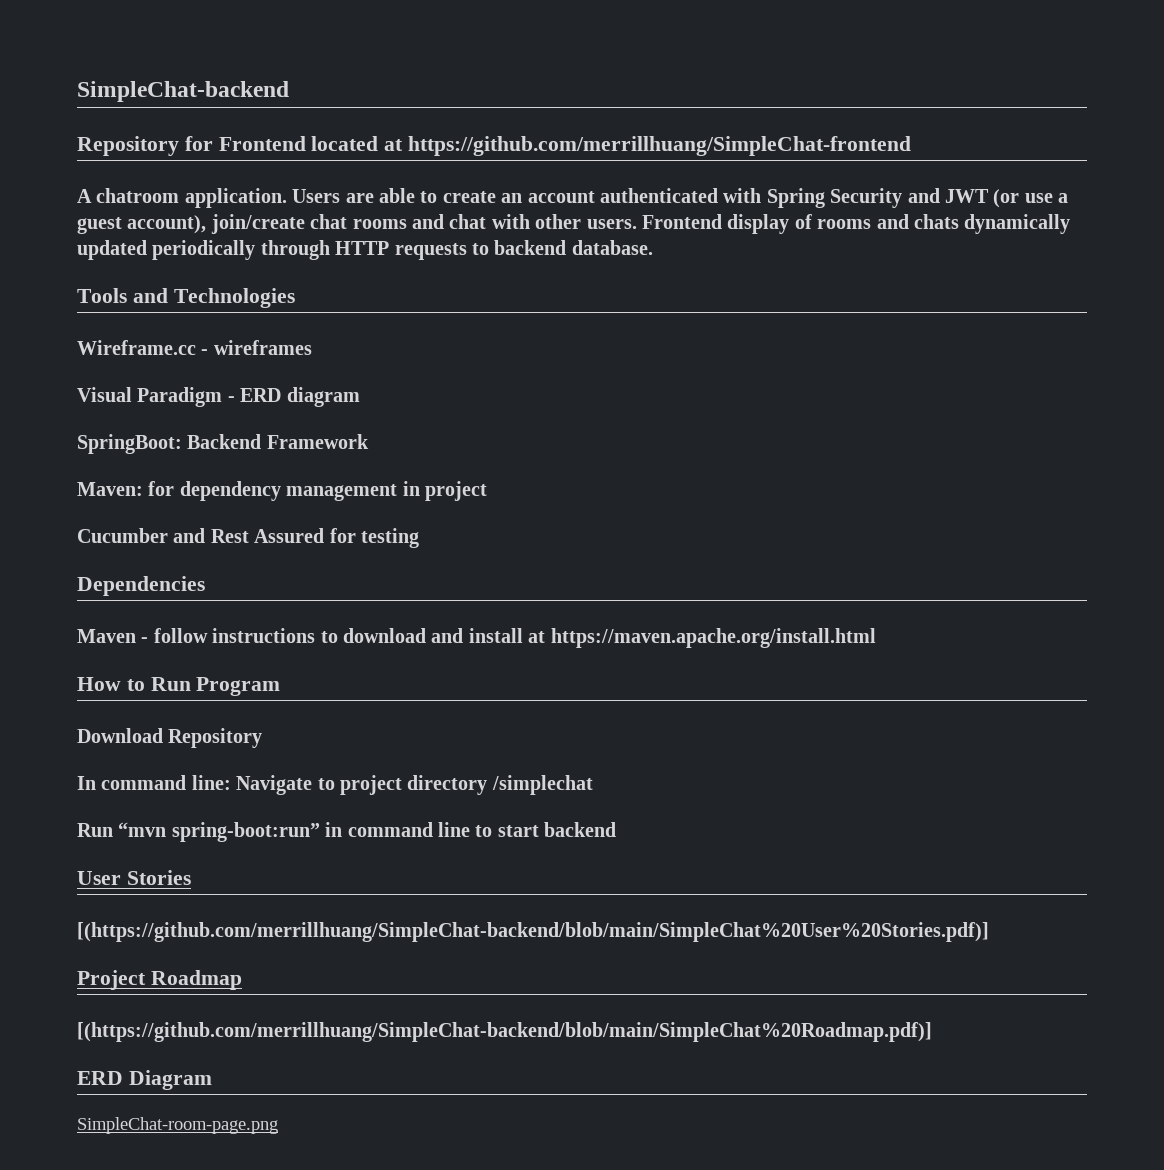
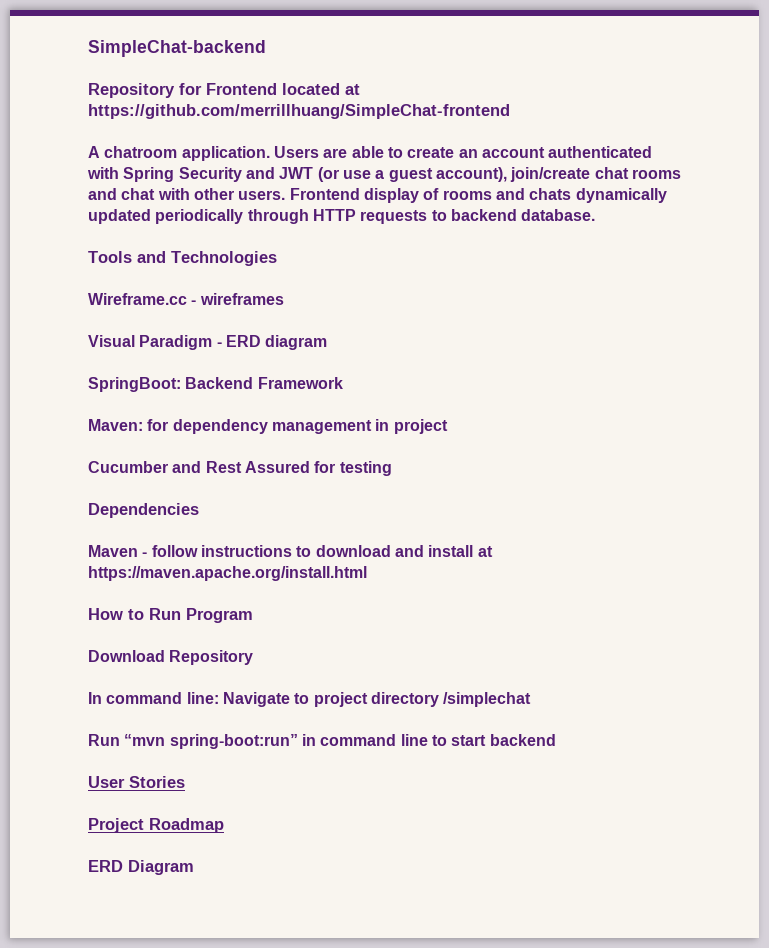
[77,922,989,942] // [(https://github.com/merrillhuang/SimpleChat-backend/blob/main/SimpleChat%20User%20Stories.pdf)] -> (185, 782) none
[77,1022,932,1042] // [(https://github.com/merrillhuang/SimpleChat-backend/blob/main/SimpleChat%20Roadmap.pdf)] -> (224, 825) none
[77,1117,278,1134] // SimpleChat-room-page.png -> (194, 867) none

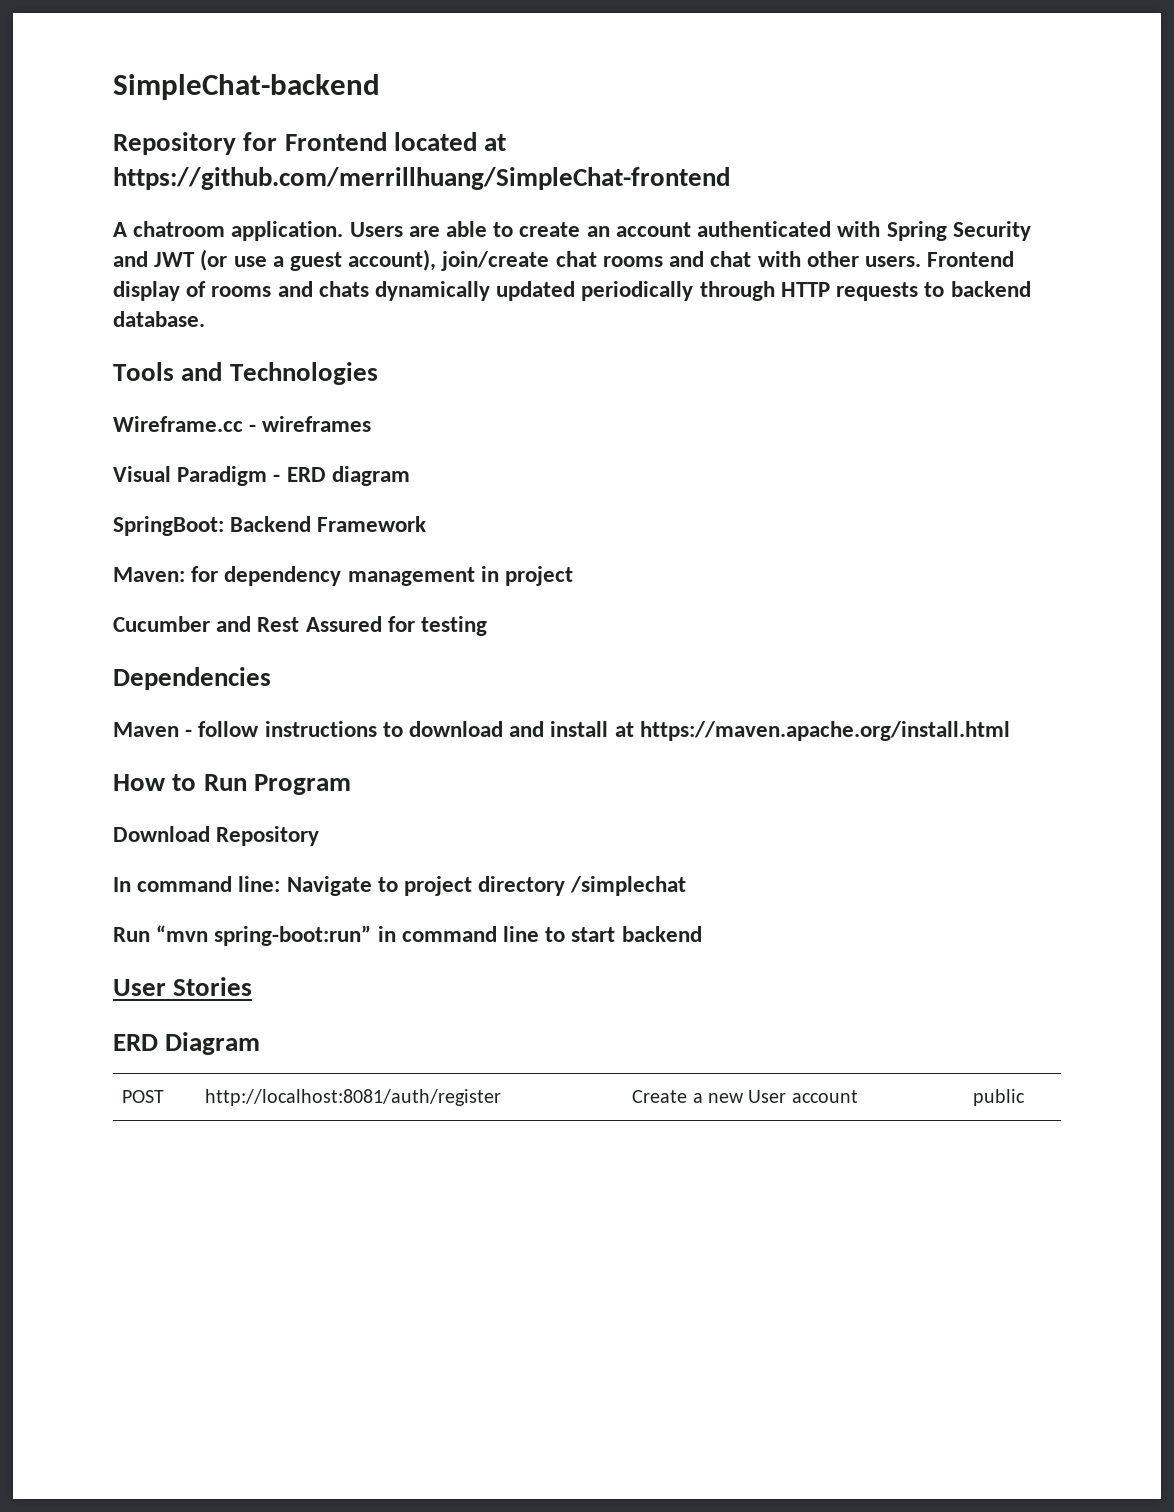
[88,818,224,833] // Project Roadmap -> (253, 986) none
(194, 867) none -> [122,1090,165,1103] [205,1089,502,1106] [632,1090,858,1103] [973,1089,1026,1106] // POST | http://localhost:8081/auth/register | Create a new User account | public

